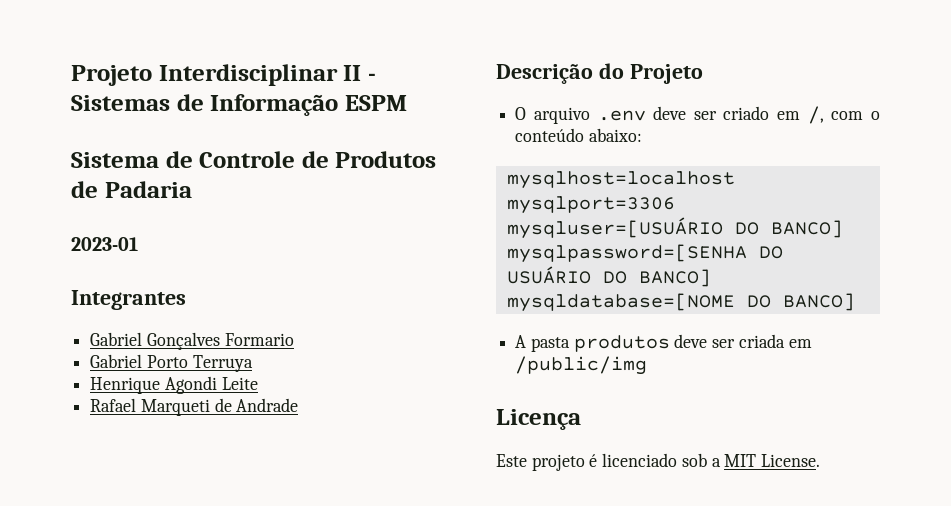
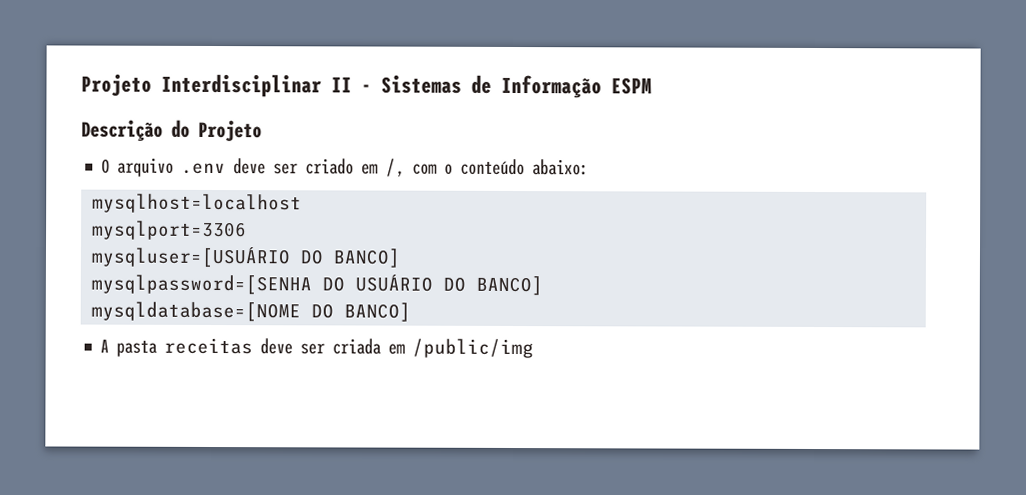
[71,151,437,168] [71,181,192,198] [71,237,138,251] [71,290,186,310] [90,332,294,350] [90,354,253,372] [90,376,258,394] [90,398,299,416] // Sistema de Controle de Produtos de Padaria // 2023-01 // Integrantes // Gabriel Gonçalves Formario // Gabriel Porto Terruya // Henrique Agondi Leite // Rafael Marqueti de Andrade -> (652, 86) none
[573,335,670,352] produtos -> [164,337,254,355] receitas
[496,409,581,430] [496,453,821,471] // Licença // Este projeto é licenciado sob a MIT License. -> (535, 348) none

